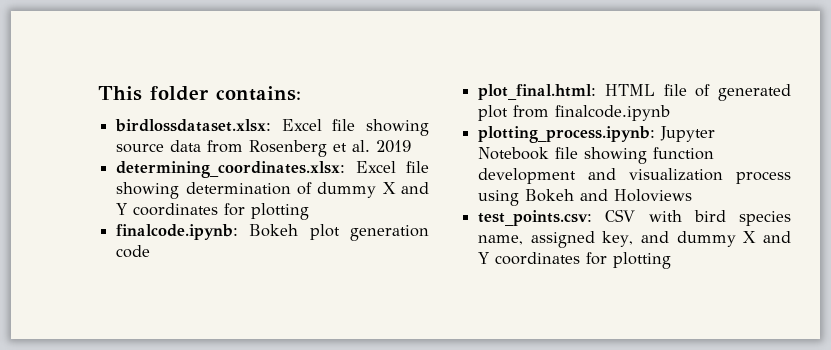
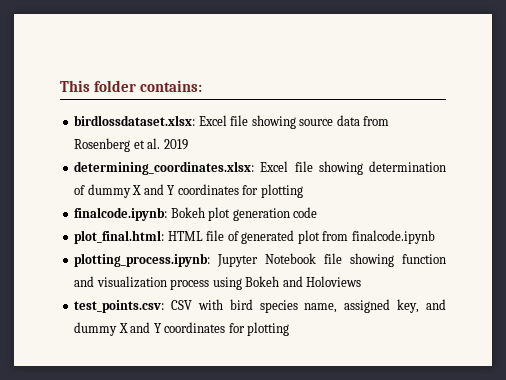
[478,168,577,184] development -> (446, 259) none

